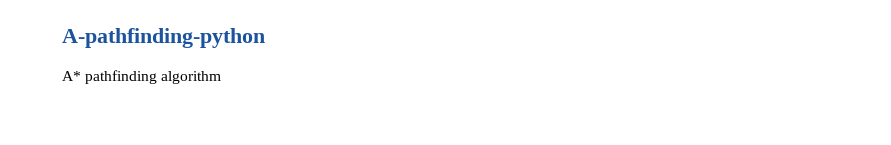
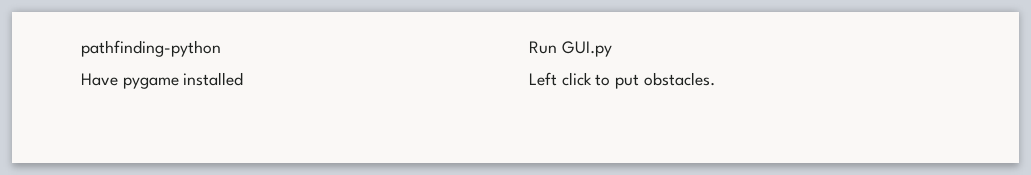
[62,28,265,48] [62,70,222,84] A-pathfinding-python // A* pathfinding algorithm -> [81,40,221,57] [81,72,244,89] [529,41,612,57] [529,72,715,89] pathfinding-python // Have pygame installed // Run GUI.py // Left click to put obstacles.

